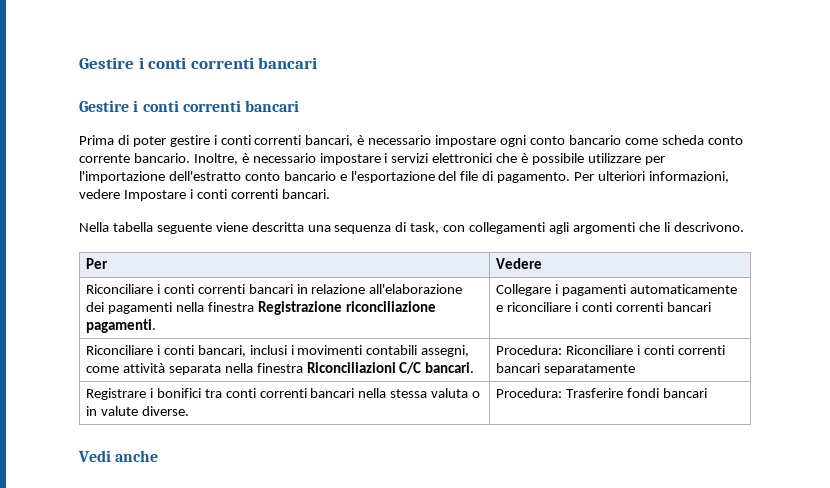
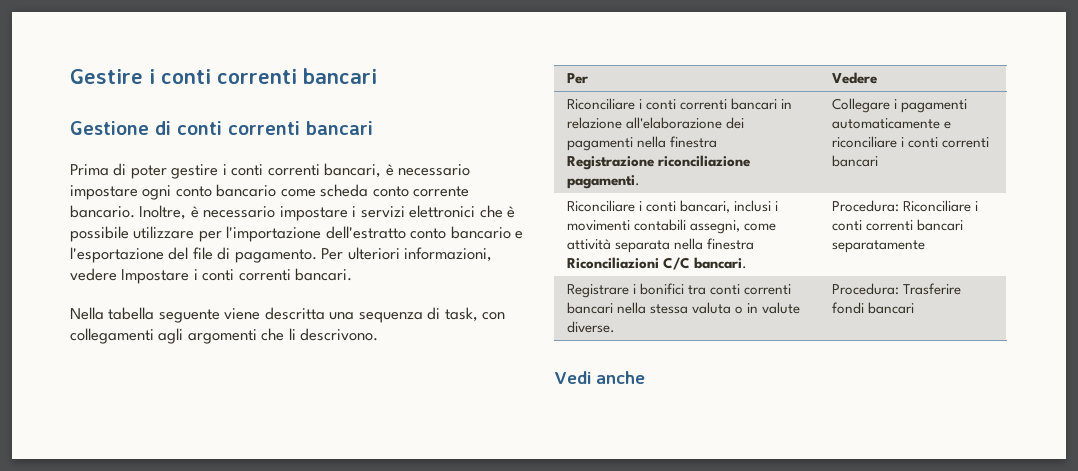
[79,57,318,69] [79,100,139,112] Gestire i conti correnti bancari // Gestire i -> [70,68,377,84] [70,121,171,135] Gestire i conti correnti bancari // Gestione di

